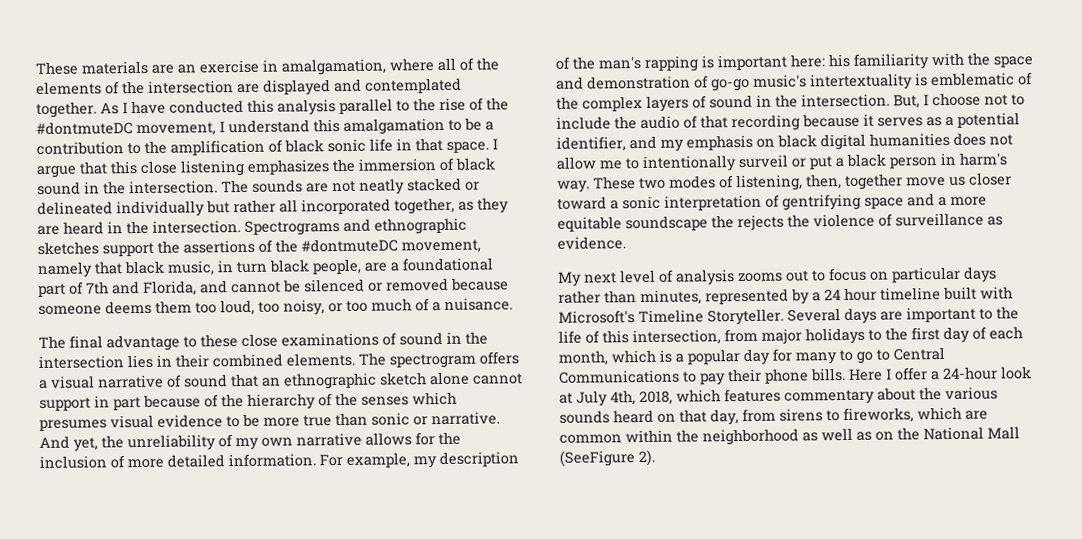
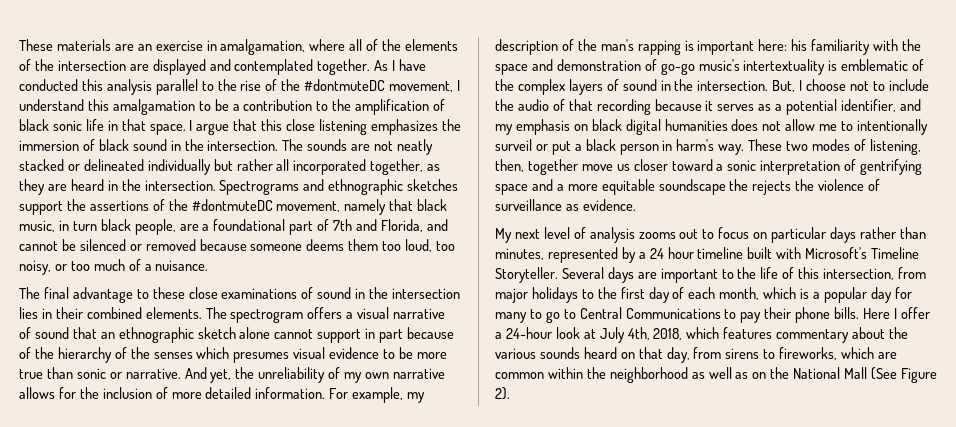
[559,450,635,467] (SeeFigure -> [871,367,937,383] (See Figure

